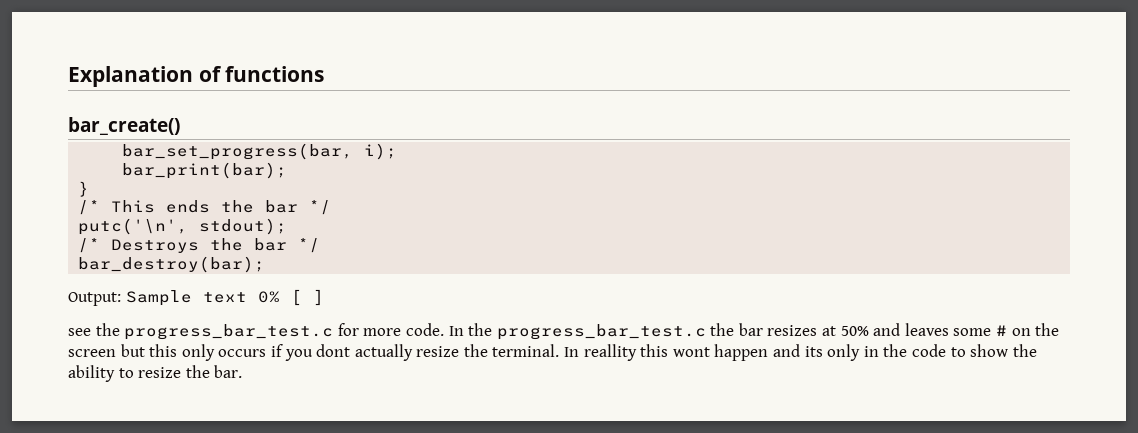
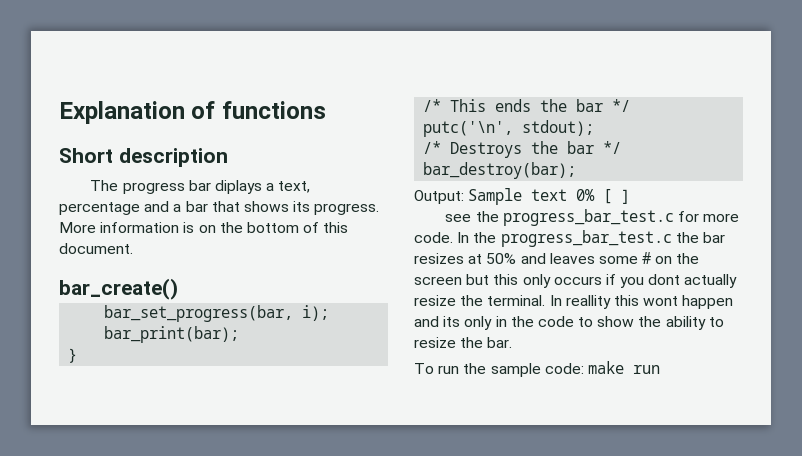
(325, 74) none -> [59,148,228,167] [90,180,311,194] [59,201,380,215] [59,222,349,233] [59,243,133,254] // Short description // The progress bar diplays a text, percentage and a bar that shows its progress. More information is on the bottom of this document.
(243, 371) none -> [414,361,660,377] // To run the sample code: make run

